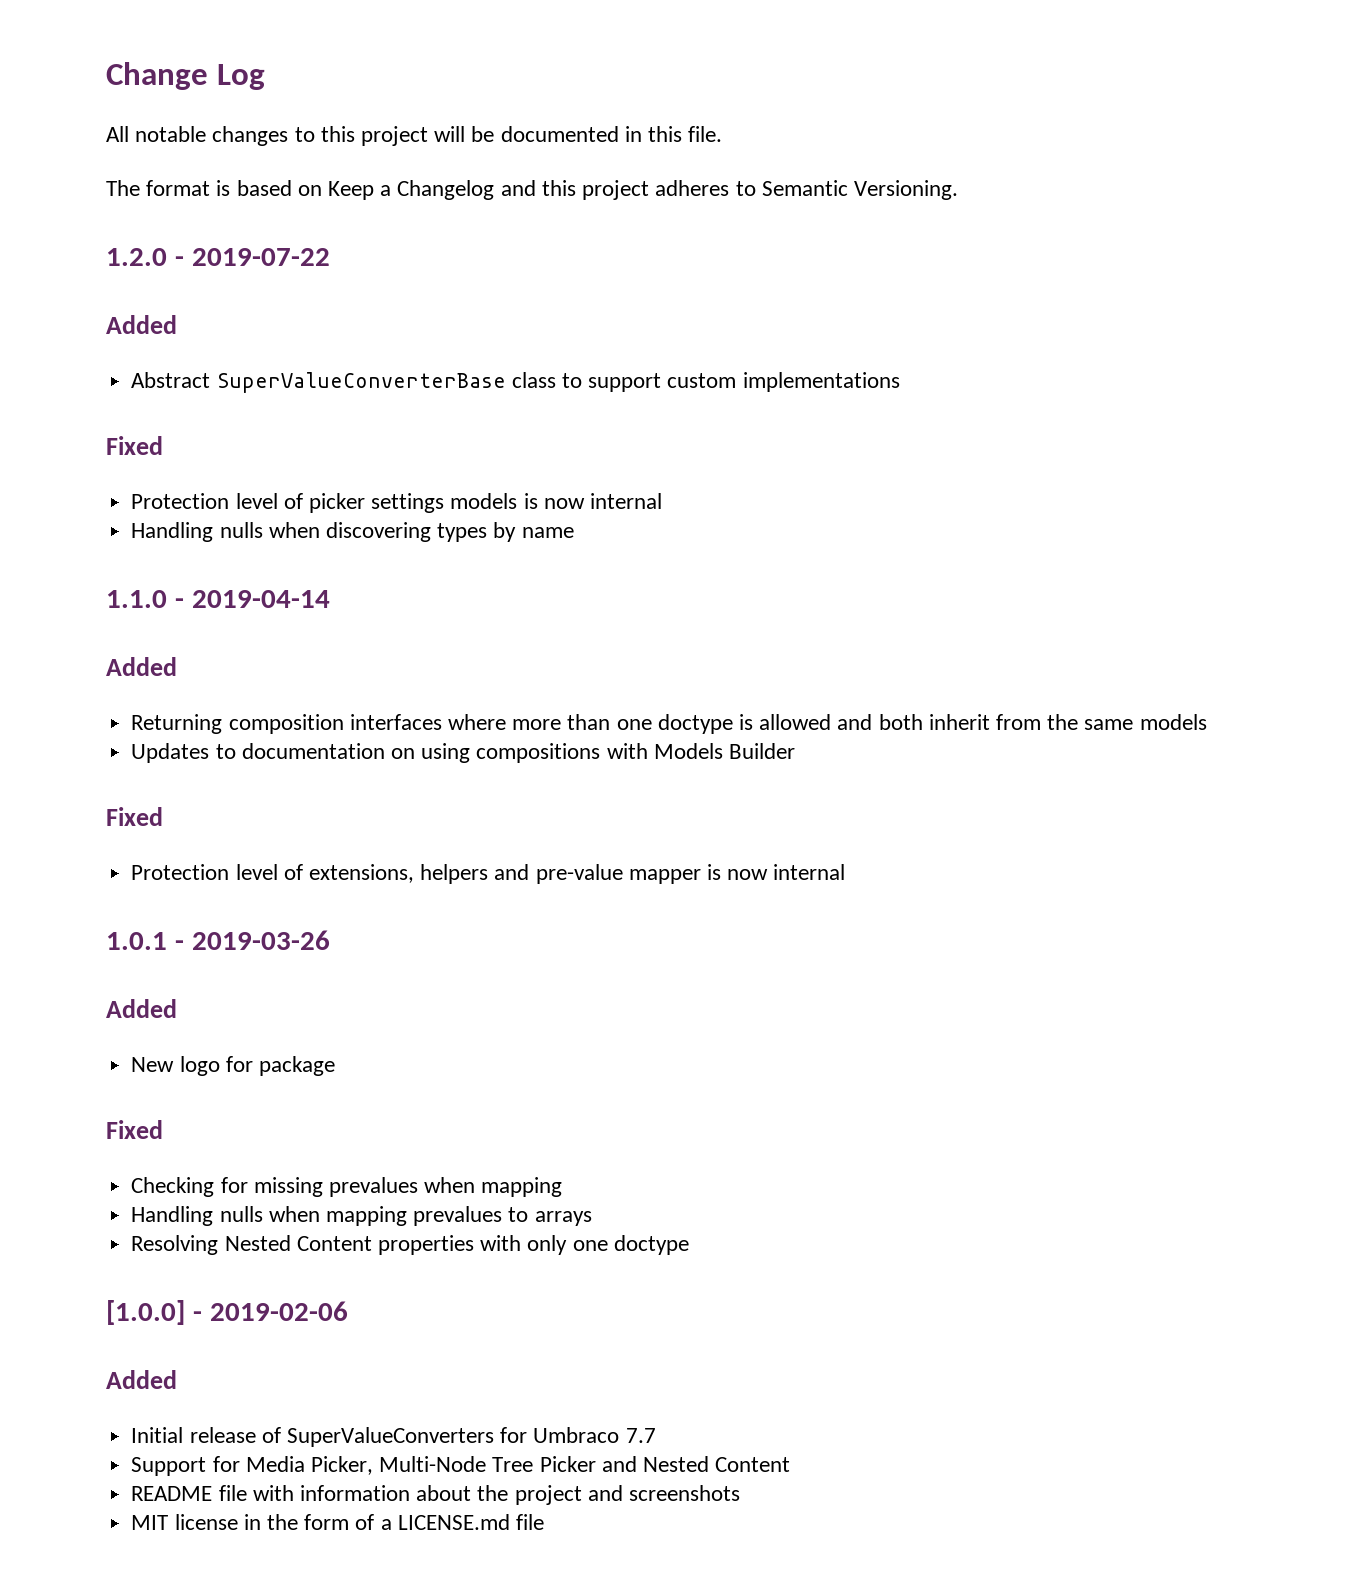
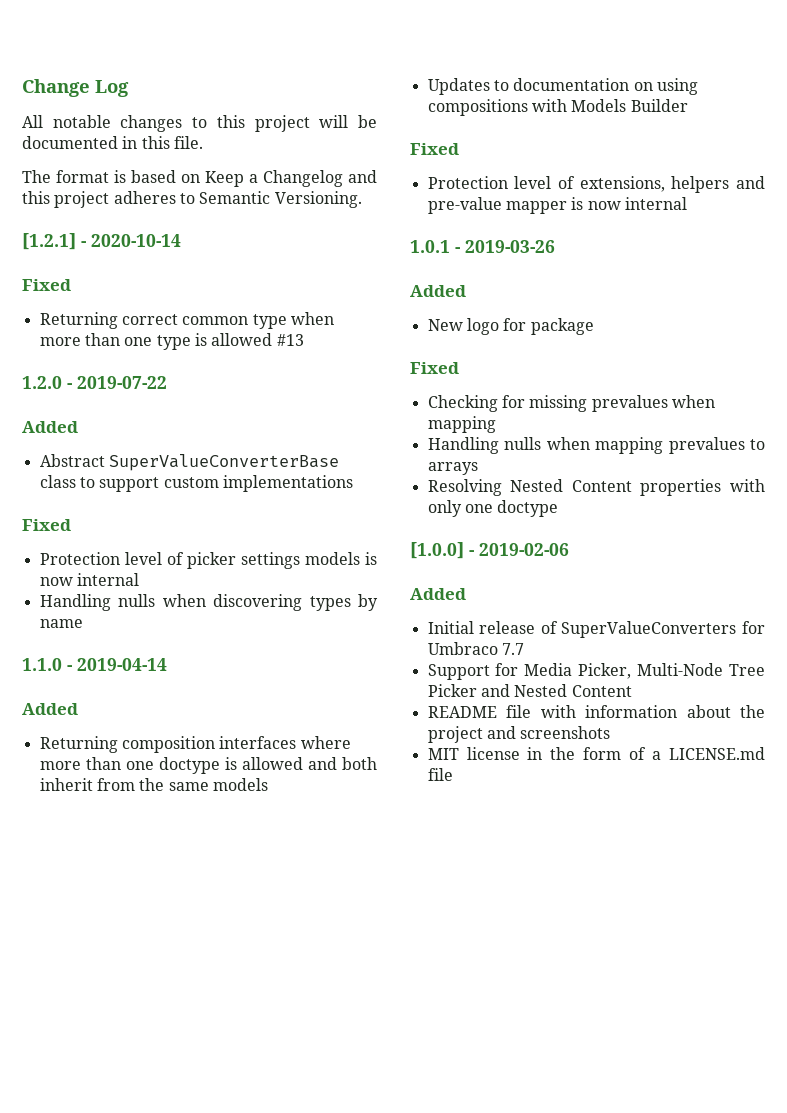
(958, 190) none -> [22,233,181,250] [22,279,71,291] [39,312,334,329] [39,333,304,350] // [1.2.1] - 2020-10-14 // Fixed // Returning correct common type when more than one type is allowed #13

